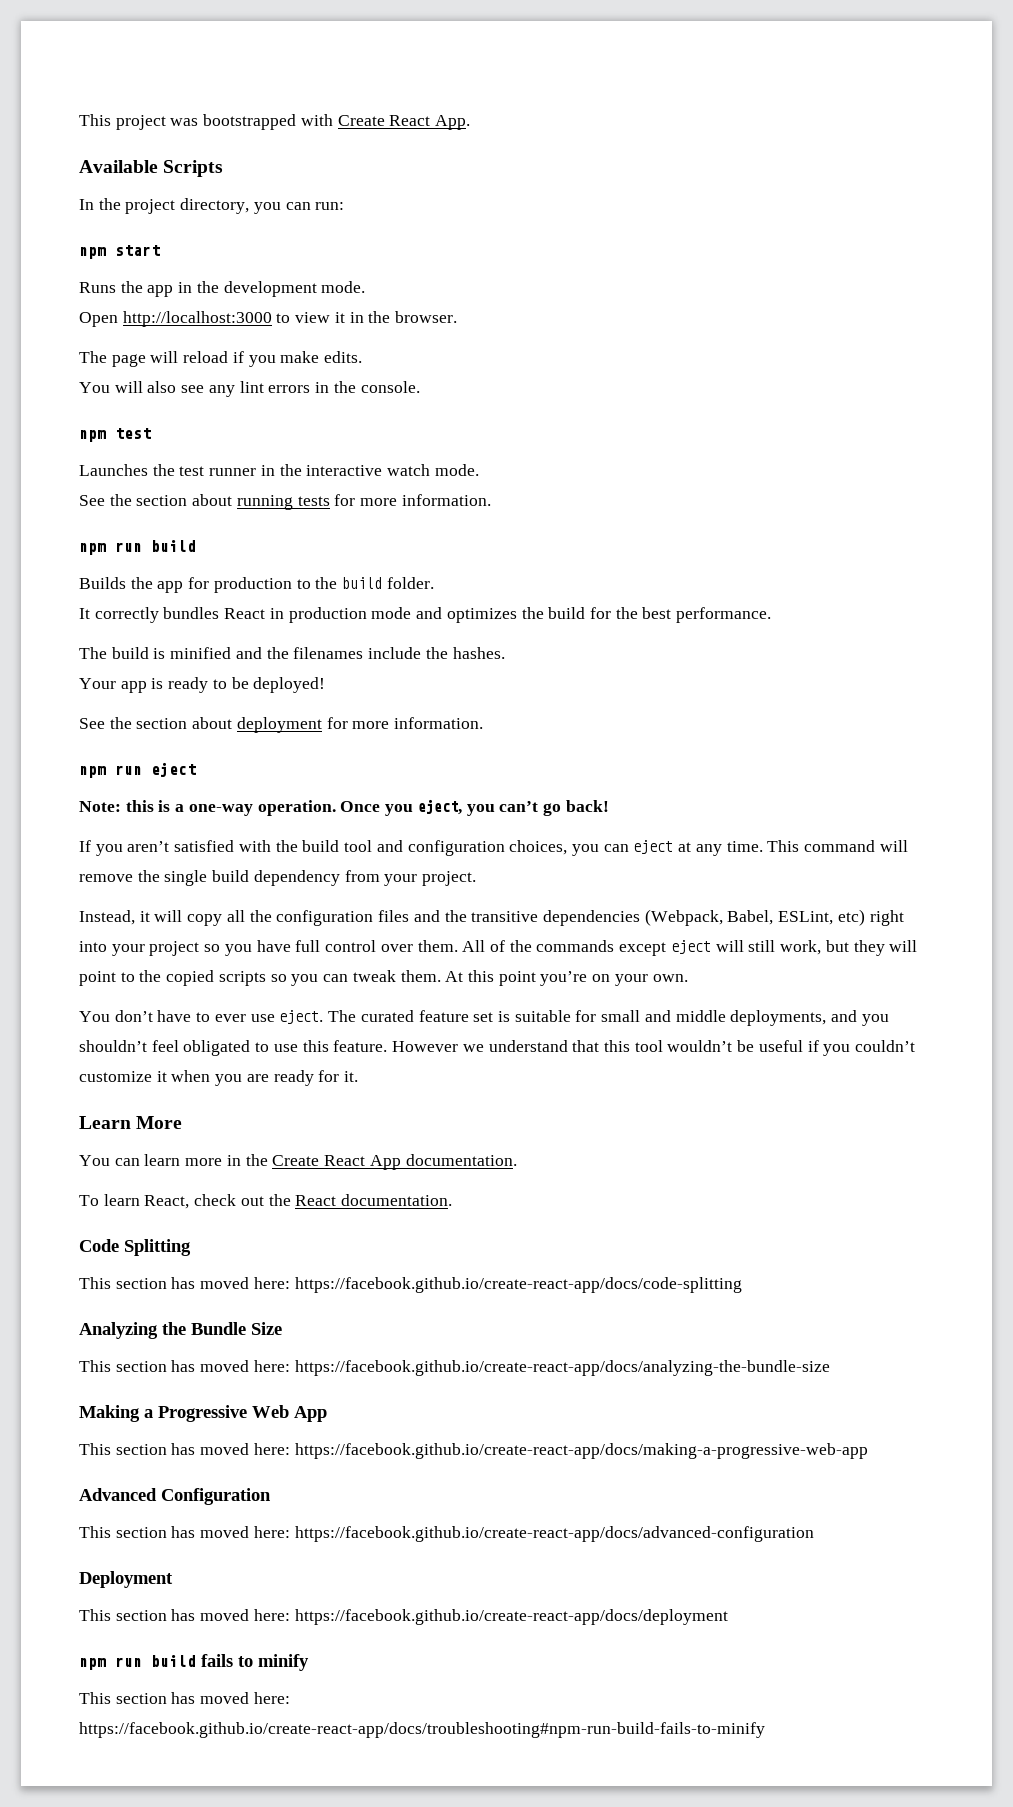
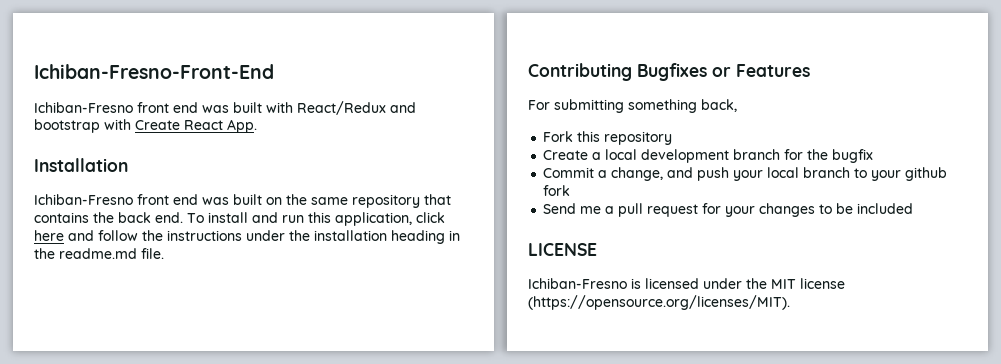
[79,114,471,130] [79,160,224,177] [79,198,345,214] [79,245,160,259] [79,281,366,297] [79,311,458,327] [79,351,363,367] [79,381,420,397] [79,428,151,442] [79,464,479,476] [79,494,491,510] [79,540,196,555] [79,577,434,593] [79,607,772,623] [79,647,505,659] [79,677,326,693] [79,717,484,733] [79,762,196,778] [79,799,609,816] [79,840,908,856] [79,870,477,886] [79,909,904,926] [79,940,918,956] [79,970,688,986] [79,1010,889,1026] [79,1040,916,1056] [79,1070,359,1086] [79,1116,183,1129] [79,1154,517,1170] [79,1194,453,1209] [79,1239,191,1256] [79,1277,742,1293] [79,1322,282,1339] [79,1360,830,1376] [79,1405,327,1422] [79,1443,868,1459] [79,1488,271,1505] [79,1526,814,1542] [79,1571,173,1588] [79,1609,728,1625] [79,1654,309,1671] [79,1692,290,1704] [79,1722,765,1738] This project was bootstrapped with Create React App. // Available Scripts // In the project directory, you can run: // npm start // Runs the app in the development mode. // Open http://localhost:3000 to view it in the browser. // The page will reload if you make edits. // You will also see any lint errors in the console. // npm test // Launches the test runner in the interactive watch mode. // See the section about running tests for more information. // npm run build // Builds the app for production to the build folder. // It correctly bundles React in production mode and optimizes the build for the best performance. // The build is minified and the filenames include the hashes. // Your app is ready to be deployed! // See the section about deployment for more information. // npm run eject // Note: this is a one-way operation. Once you eject, you can’t go back! // If you aren’t satisfied with the build tool and configuration choices, you can eject at any time. This command will remove the single build dependency from your project. // Instead, it will copy all the configuration files and the transitive dependencies (Webpack, Babel, ESLint, etc) right into your project so you have full control over them. All of the commands except eject will still work, but they will point to the copied scripts so you can tweak them. At this point you’re on your own. // You don’t have to ever use eject. The curated feature set is suitable for small and middle deployments, and you shouldn’t feel obligated to use this feature. However we understand that this tool wouldn’t be useful if you couldn’t customize it when you are ready for it. // Learn More // You can learn more in the Create React App documentation. // To learn React, check out the React documentation. // Code Splitting // This section has moved here: https://facebook.github.io/create-react-app/docs/code-splitting // Analyzing the Bundle Size // This section has moved here: https://facebook.github.io/create-react-app/docs/analyzing-the-bundle-size // Making a Progressive Web App // This section has moved here: https://facebook.github.io/create-react-app/docs/making-a-progressive-web-app // Advanced Configuration // This section has moved here: https://facebook.github.io/create-react-app/docs/advanced-configuration // Deployment // This section has moved here: https://facebook.github.io/create-react-app/docs/deployment // npm run build fails to minify // This section has moved here: https://facebook.github.io/create-react-app/docs/troubleshooting#npm-run-build-fails-to-minify -> [34,64,274,79] [34,101,416,115] [34,119,257,133] [34,158,128,172] [34,194,451,208] [34,212,445,226] [34,230,460,244] [34,248,164,259] [528,63,810,81] [528,99,737,113] [543,131,673,145] [543,149,874,163] [543,167,948,181] [543,185,571,196] [543,203,914,217] [528,243,597,256] [528,278,845,289] [528,295,790,310] Ichiban-Fresno-Front-End // Ichiban-Fresno front end was built with React/Redux and bootstrap with Create React App. // Installation // Ichiban-Fresno front end was built on the same repository that contains the back end. To install and run this application, click here and follow the instructions under the installation heading in the readme.md file. // Contributing Bugfixes or Features // For submitting something back, // Fork this repository // Create a local development branch for the bugfix // Commit a change, and push your local branch to your github fork // Send me a pull request for your changes to be included // LICENSE // Ichiban-Fresno is licensed under the MIT license (https://opensource.org/licenses/MIT).

